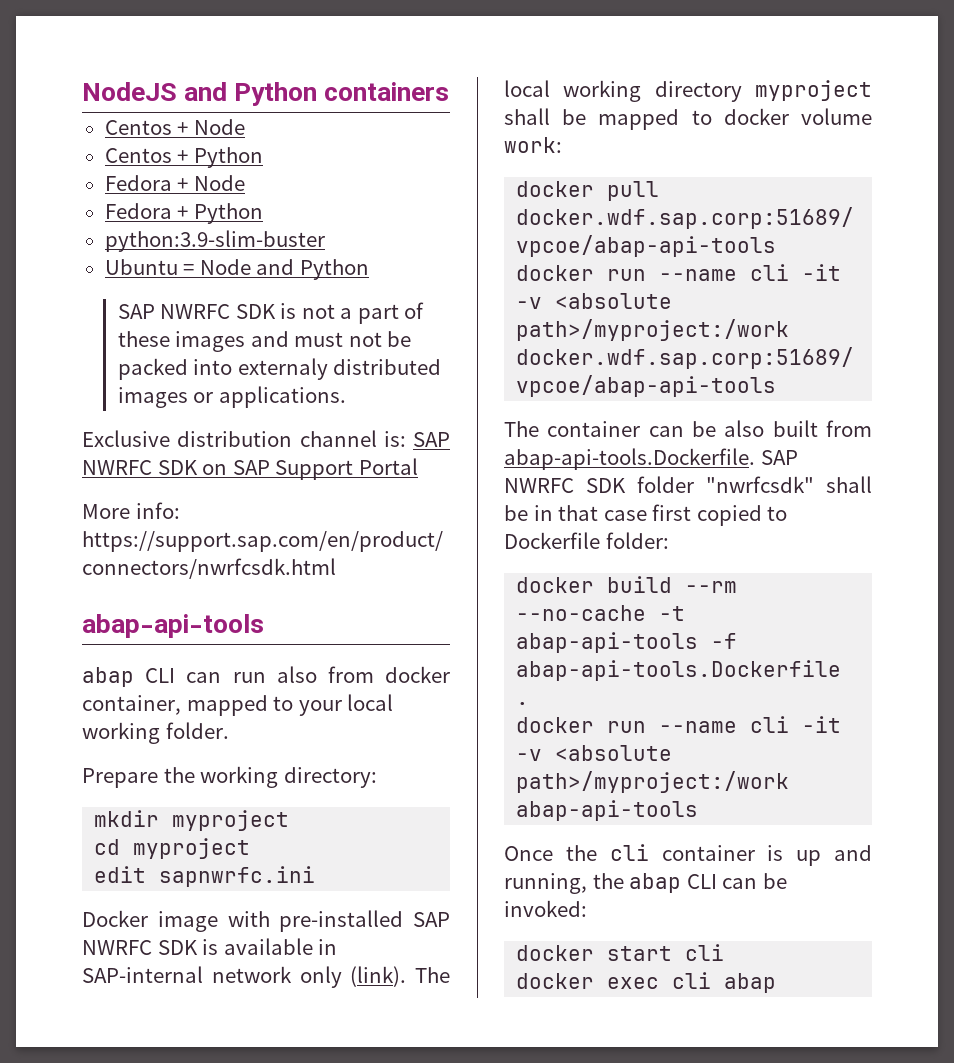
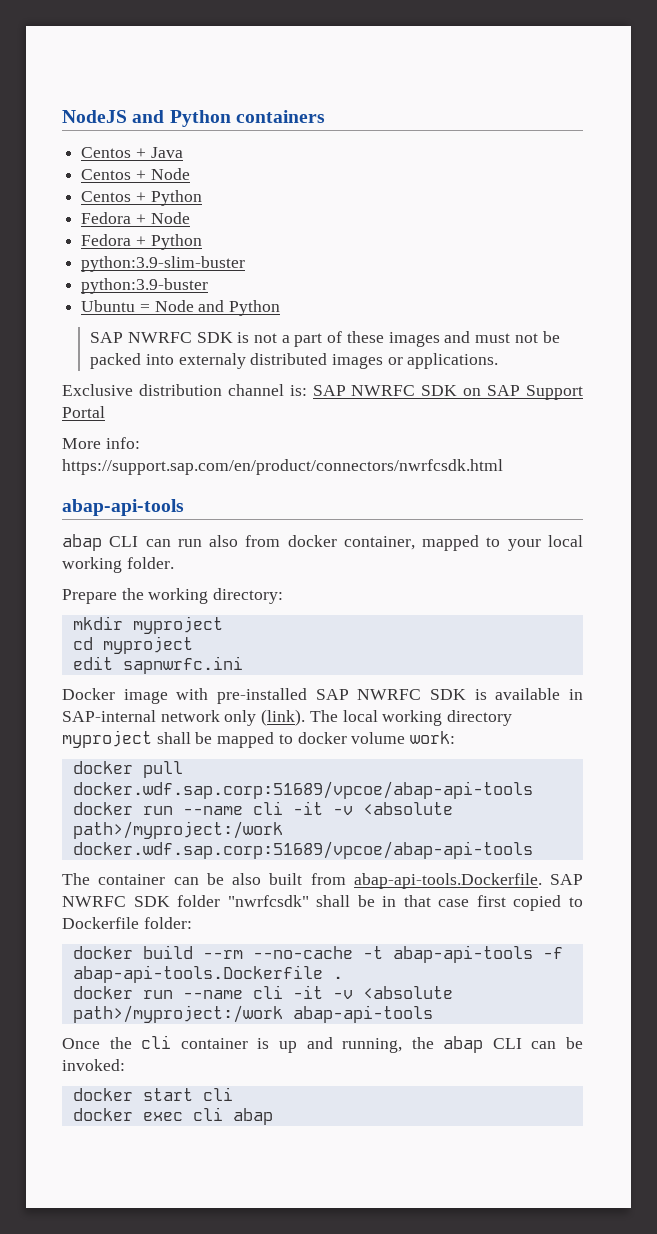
(450, 91) none -> [81,147,183,158] // Centos + Java
(325, 241) none -> [81,278,209,294] // python:3.9-buster

